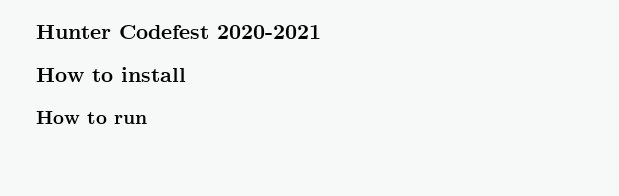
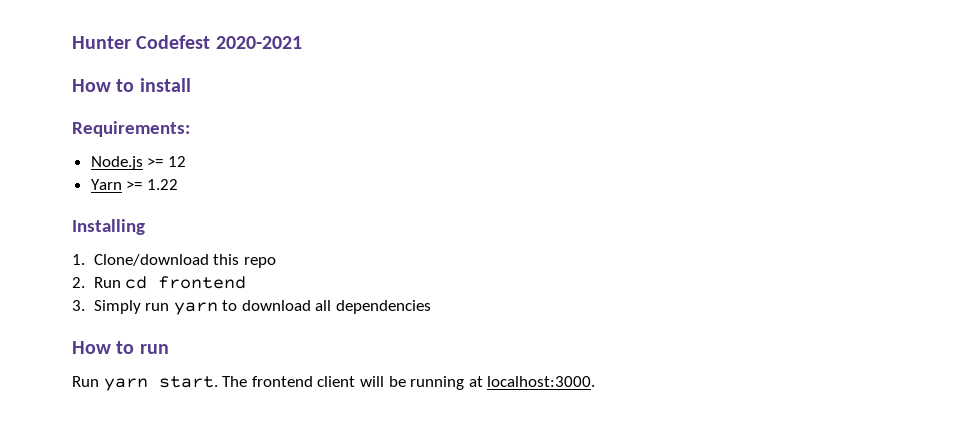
[36,111,147,124] How to run -> [72,121,190,137] [90,156,186,170] [90,179,178,190] [72,219,145,235] [72,254,276,268] [72,276,247,289] [72,300,432,315] [72,341,169,354] [72,376,596,391] Requirements: // Node.js >= 12 // Yarn >= 1.22 // Installing // 1. Clone/download this repo // 2. Run cd frontend // 3. Simply run yarn to download all dependencies // How to run // Run yarn start. The frontend client will be running at localhost:3000.

